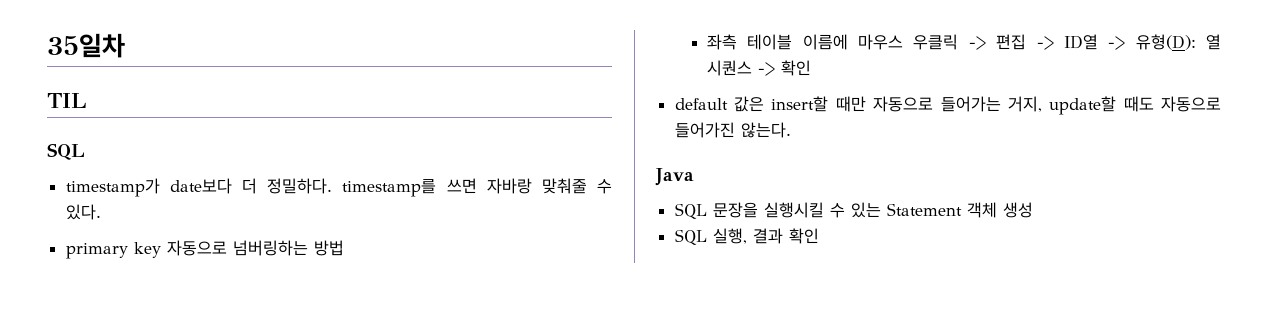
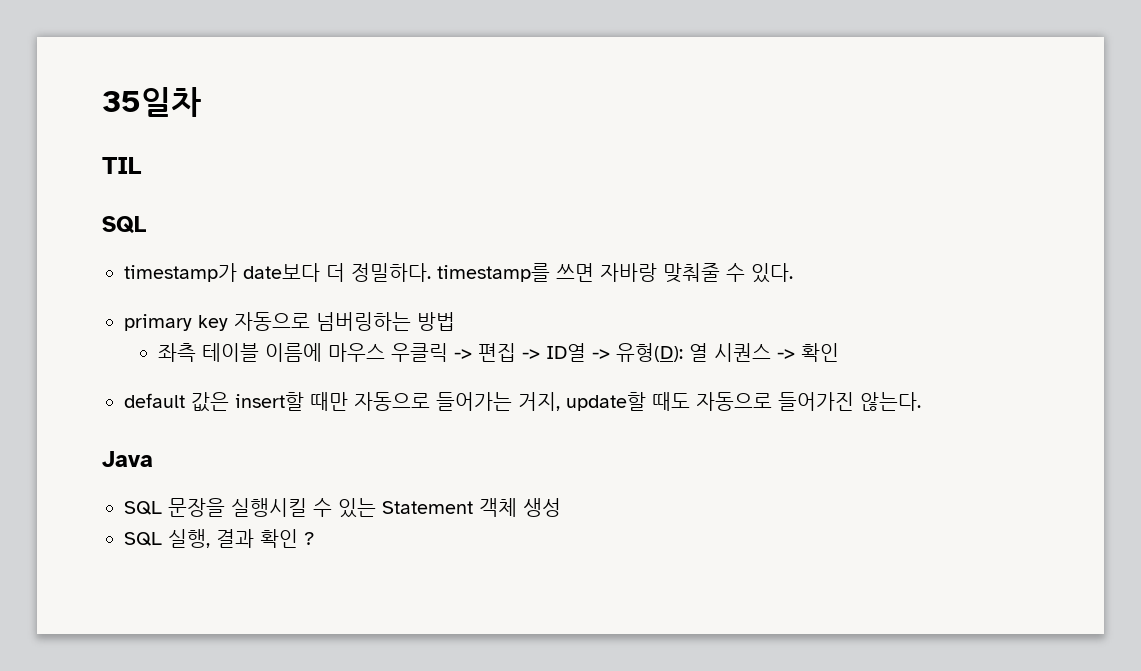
(819, 236) none -> [304,532,314,545] ?

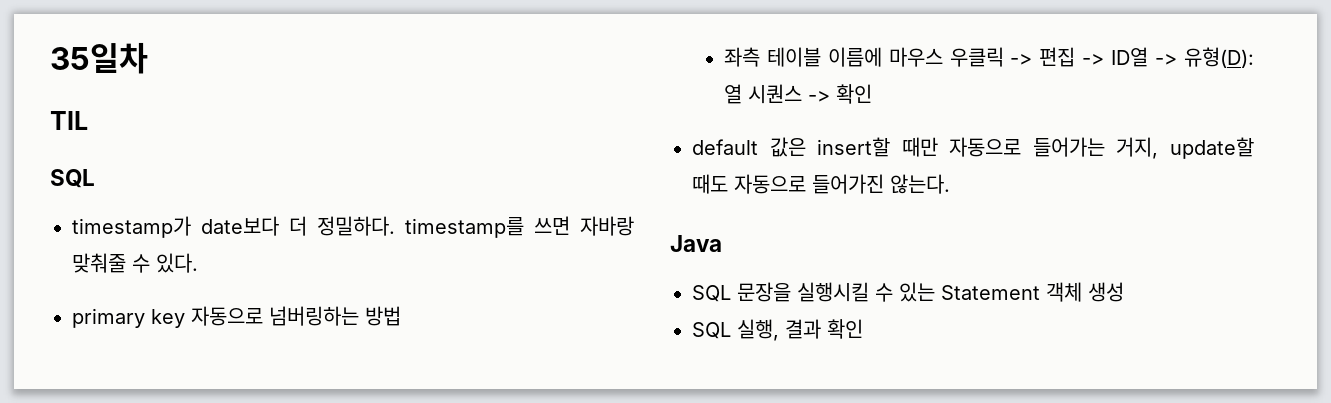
[304,532,314,545] ? -> (863, 329) none

